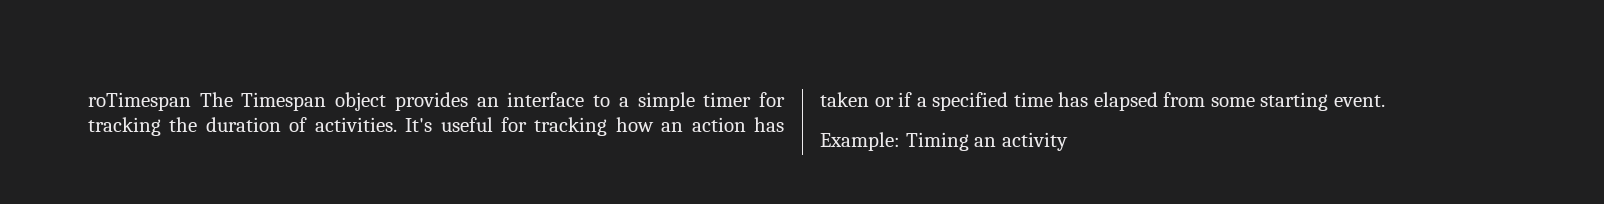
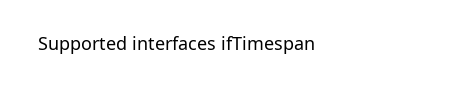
[88,92,786,111] [88,117,784,136] [820,92,1385,111] [820,132,1068,151] roTimespan The Timespan object provides an interface to a simple timer for tracking the duration of activities. It's useful for tracking how an action has taken or if a specified time has elapsed from some starting event. // Example: Timing an activity -> [38,36,315,54] Supported interfaces ifTimespan

